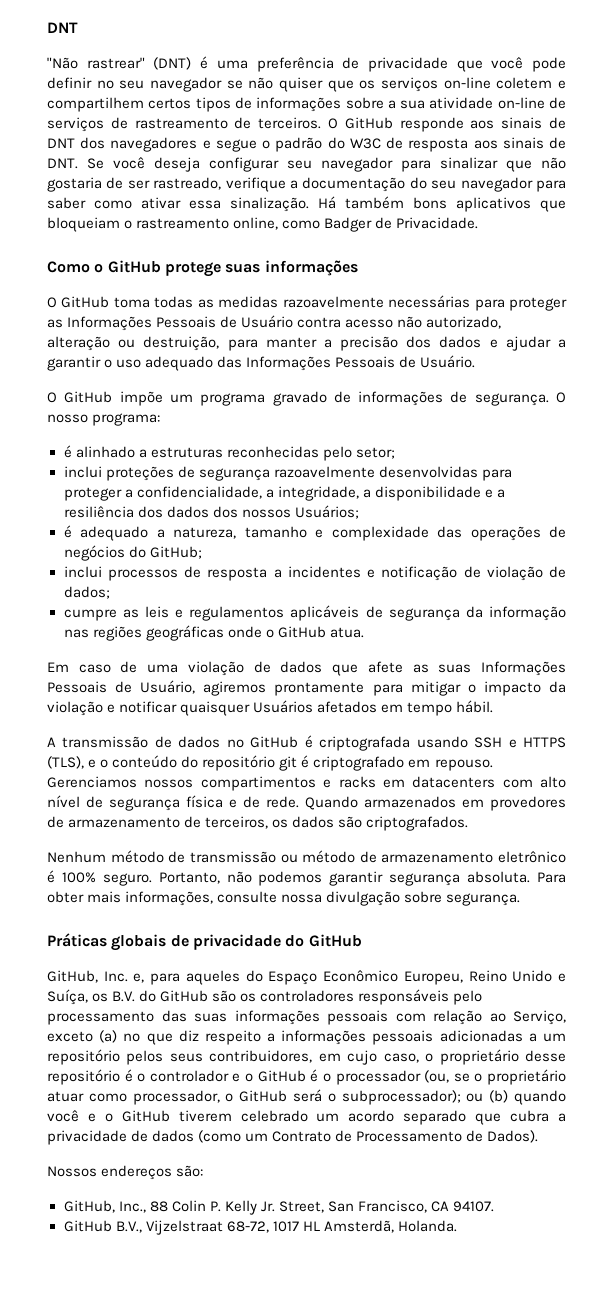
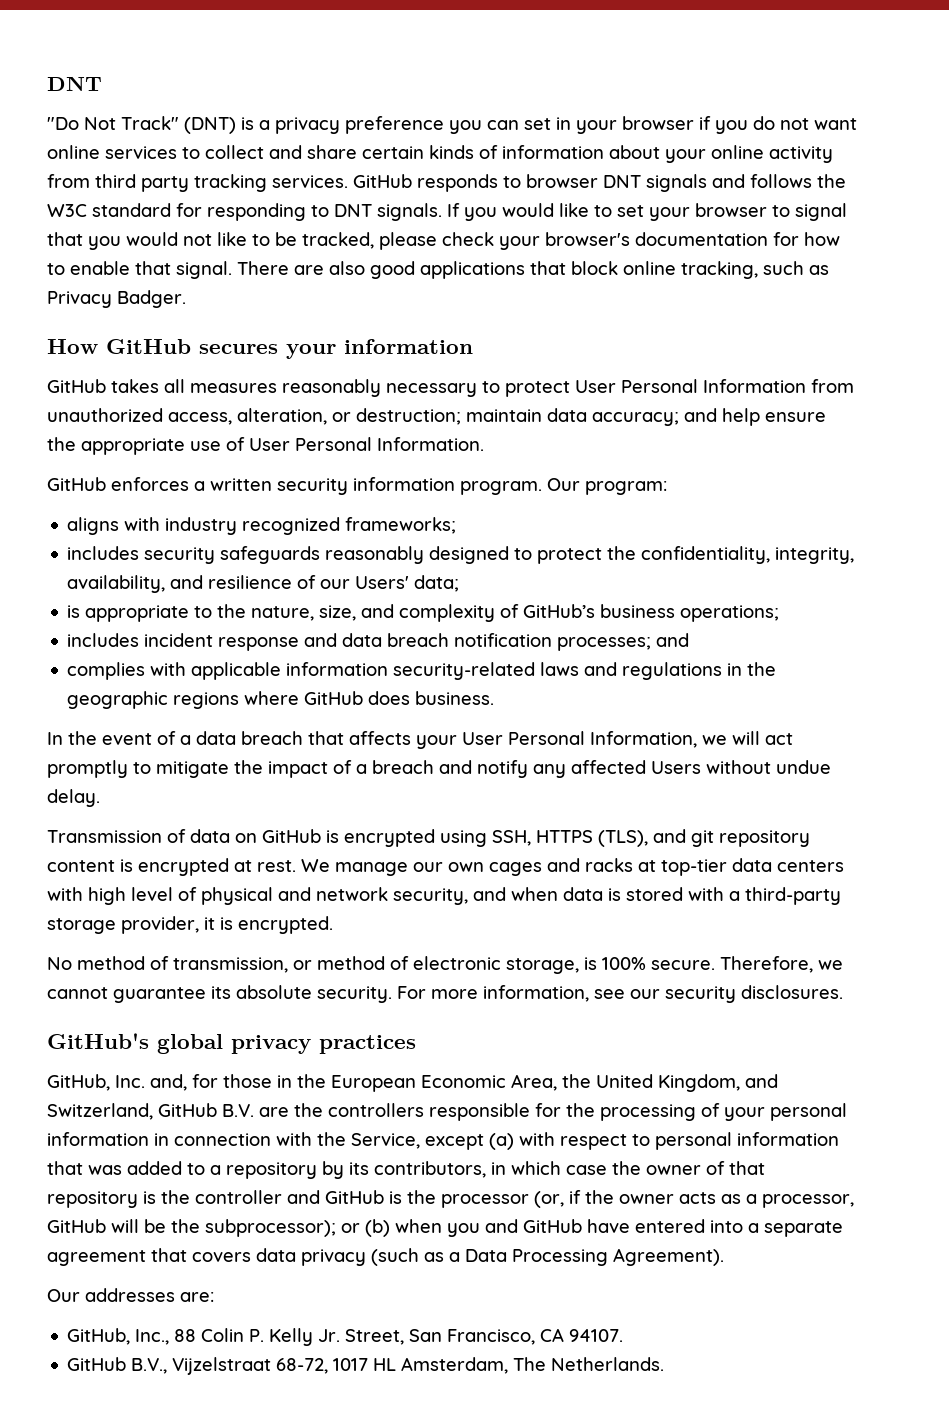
[47,56,566,72] [47,77,567,92] [47,97,567,112] [47,117,567,132] [47,137,566,152] [47,157,566,172] [47,177,566,192] [47,196,566,212] [47,217,479,232] [47,260,358,277] [47,295,568,311] [47,315,502,331] [47,336,566,351] [47,355,476,371] [47,391,566,406] [47,413,161,426] [63,445,395,461] [63,466,512,481] [63,486,505,501] [63,505,359,519] [63,525,566,541] [63,545,202,561] [63,566,566,581] [63,586,110,599] [63,605,566,621] [63,625,364,641] [47,661,567,676] [47,680,566,696] [47,700,494,716] [47,735,566,751] [47,755,493,771] [47,776,566,791] [47,795,566,811] [47,816,469,831] [47,850,566,863] [47,870,567,886] [47,891,521,906] [47,933,362,951] [47,970,567,985] [47,989,483,1005] [47,1010,566,1025] [47,1030,566,1045] [47,1049,567,1065] [47,1069,567,1085] [47,1089,566,1105] [47,1110,567,1125] [47,1130,539,1145] [47,1165,204,1180] "Não rastrear" (DNT) é uma preferência de privacidade que você pode definir no seu navegador se não quiser que os serviços on-line coletem e compartilhem certos tipos de informações sobre a sua atividade on-line de serviços de rastreamento de terceiros. O GitHub responde aos sinais de DNT dos navegadores e segue o padrão do W3C de resposta aos sinais de DNT. Se você deseja configurar seu navegador para sinalizar que não gostaria de ser rastreado, verifique a documentação do seu navegador para saber como ativar essa sinalização. Há também bons aplicativos que bloqueiam o rastreamento online, como Badger de Privacidade. // Como o GitHub protege suas informações // O GitHub toma todas as medidas razoavelmente necessárias para proteger as Informações Pessoais de Usuário contra acesso não autorizado, alteração ou destruição, para manter a precisão dos dados e ajudar a garantir o uso adequado das Informações Pessoais de Usuário. // O GitHub impõe um programa gravado de informações de segurança. O nosso programa: // é alinhado a estruturas reconhecidas pelo setor; // inclui proteções de segurança razoavelmente desenvolvidas para proteger a confidencialidade, a integridade, a disponibilidade e a resiliência dos dados dos nossos Usuários; // é adequado a natureza, tamanho e complexidade das operações de negócios do GitHub; // inclui processos de resposta a incidentes e notificação de violação de dados; // cumpre as leis e regulamentos aplicáveis de segurança da informação nas regiões geográficas onde o GitHub atua. // Em caso de uma violação de dados que afete as suas Informações Pessoais de Usuário, agiremos prontamente para mitigar o impacto da violação e notificar quaisquer Usuários afetados em tempo hábil. // A transmissão de dados no GitHub é criptografada usando SSH e HTTPS (TLS), e o conteúdo do repositório git é criptografado em repouso. Gerenciamos nossos compartimentos e racks em datacenters com alto nível de segurança física e de rede. Quando armazenados em provedores de armazenamento de terceiros, os dados são criptografados. // Nenhum método de transmissão ou método de armazenamento eletrônico é 100% seguro. Portanto, não podemos garantir segurança absoluta. Para obter mais informações, consulte nossa divulgação sobre segurança. // Práticas globais de privacidade do GitHub // GitHub, Inc. e, para aqueles do Espaço Econômico Europeu, Reino Unido e Suíça, os B.V. do GitHub são os controladores responsáveis pelo processamento das suas informações pessoais com relação ao Serviço, exceto (a) no que diz respeito a informações pessoais adicionadas a um repositório pelos seus contribuidores, em cujo caso, o proprietário desse repositório é o controlador e o GitHub é o processador (ou, se o proprietário atuar como processador, o GitHub será o subprocessador); ou (b) quando você e o GitHub tiverem celebrado um acordo separado que cubra a privacidade de dados (como um Contrato de Processamento de Dados). // Nossos endereços são: -> [47,116,857,134] [47,145,833,163] [47,174,846,192] [47,203,847,221] [47,232,840,250] [47,261,829,279] [47,290,186,308] [47,339,473,359] [47,379,854,397] [47,408,826,426] [47,437,484,455] [47,477,667,495] [67,517,457,535] [67,546,855,564] [67,575,460,593] [67,604,780,622] [67,633,690,651] [67,662,777,680] [67,691,495,709] [47,731,793,749] [47,760,831,778] [47,789,100,807] [47,829,810,847] [47,858,844,876] [47,887,841,905] [47,916,333,934] [47,956,843,974] [47,985,843,1003] [47,1033,416,1054] [47,1074,778,1092] [47,1103,847,1121] [47,1132,839,1150] [47,1161,765,1179] [47,1190,854,1208] [47,1219,843,1237] [47,1248,724,1266] [47,1288,214,1302] "Do Not Track" (DNT) is a privacy preference you can set in your browser if you do not want online services to collect and share certain kinds of information about your online activity from third party tracking services. GitHub responds to browser DNT signals and follows the W3C standard for responding to DNT signals. If you would like to set your browser to signal that you would not like to be tracked, please check your browser's documentation for how to enable that signal. There are also good applications that block online tracking, such as Privacy Badger. // How GitHub secures your information // GitHub takes all measures reasonably necessary to protect User Personal Information from unauthorized access, alteration, or destruction; maintain data accuracy; and help ensure the appropriate use of User Personal Information. // GitHub enforces a written security information program. Our program: // aligns with industry recognized frameworks; // includes security safeguards reasonably designed to protect the confidentiality, integrity, availability, and resilience of our Users' data; // is appropriate to the nature, size, and complexity of GitHub’s business operations; // includes incident response and data breach notification processes; and // complies with applicable information security-related laws and regulations in the geographic regions where GitHub does business. // In the event of a data breach that affects your User Personal Information, we will act promptly to mitigate the impact of a breach and notify any affected Users without undue delay. // Transmission of data on GitHub is encrypted using SSH, HTTPS (TLS), and git repository content is encrypted at rest. We manage our own cages and racks at top-tier data centers with high level of physical and network security, and when data is stored with a third-party storage provider, it is encrypted. // No method of transmission, or method of electronic storage, is 100% secure. Therefore, we cannot guarantee its absolute security. For more information, see our security disclosures. // GitHub's global privacy practices // GitHub, Inc. and, for those in the European Economic Area, the United Kingdom, and Switzerland, GitHub B.V. are the controllers responsible for the processing of your personal information in connection with the Service, except (a) with respect to personal information that was added to a repository by its contributors, in which case the owner of that repository is the controller and GitHub is the processor (or, if the owner acts as a processor, GitHub will be the subprocessor); or (b) when you and GitHub have entered into a separate agreement that covers data privacy (such as a Data Processing Agreement). // Our addresses are:
[323,1220,457,1233] Amsterdã, Holanda. -> [401,1357,665,1374] Amsterdam, The Netherlands.

